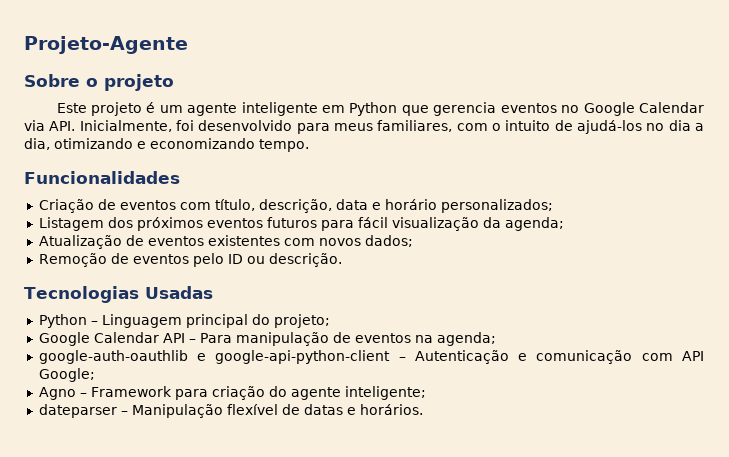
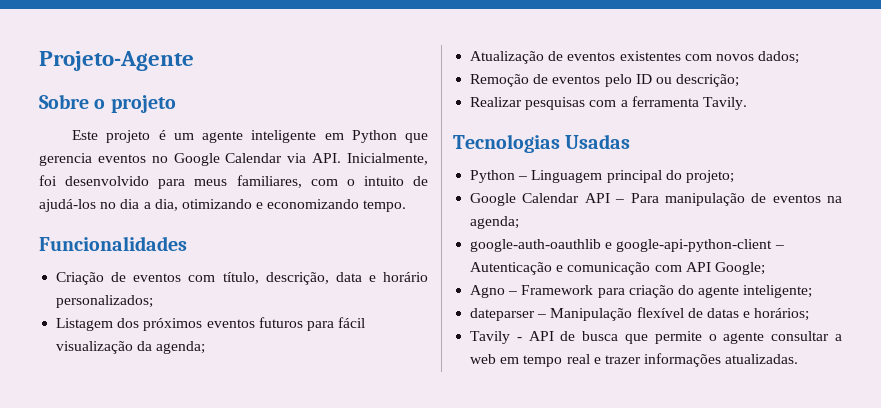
[268,253,342,267] descrição. -> [676,74,740,87] [470,96,747,110] descrição; // Realizar pesquisas com a ferramenta Tavily.
[359,404,423,415] horários. -> [754,308,810,321] [470,331,842,344] [470,353,799,367] horários; // Tavily - API de busca que permite o agente consultar a web em tempo real e trazer informações atualizadas.

